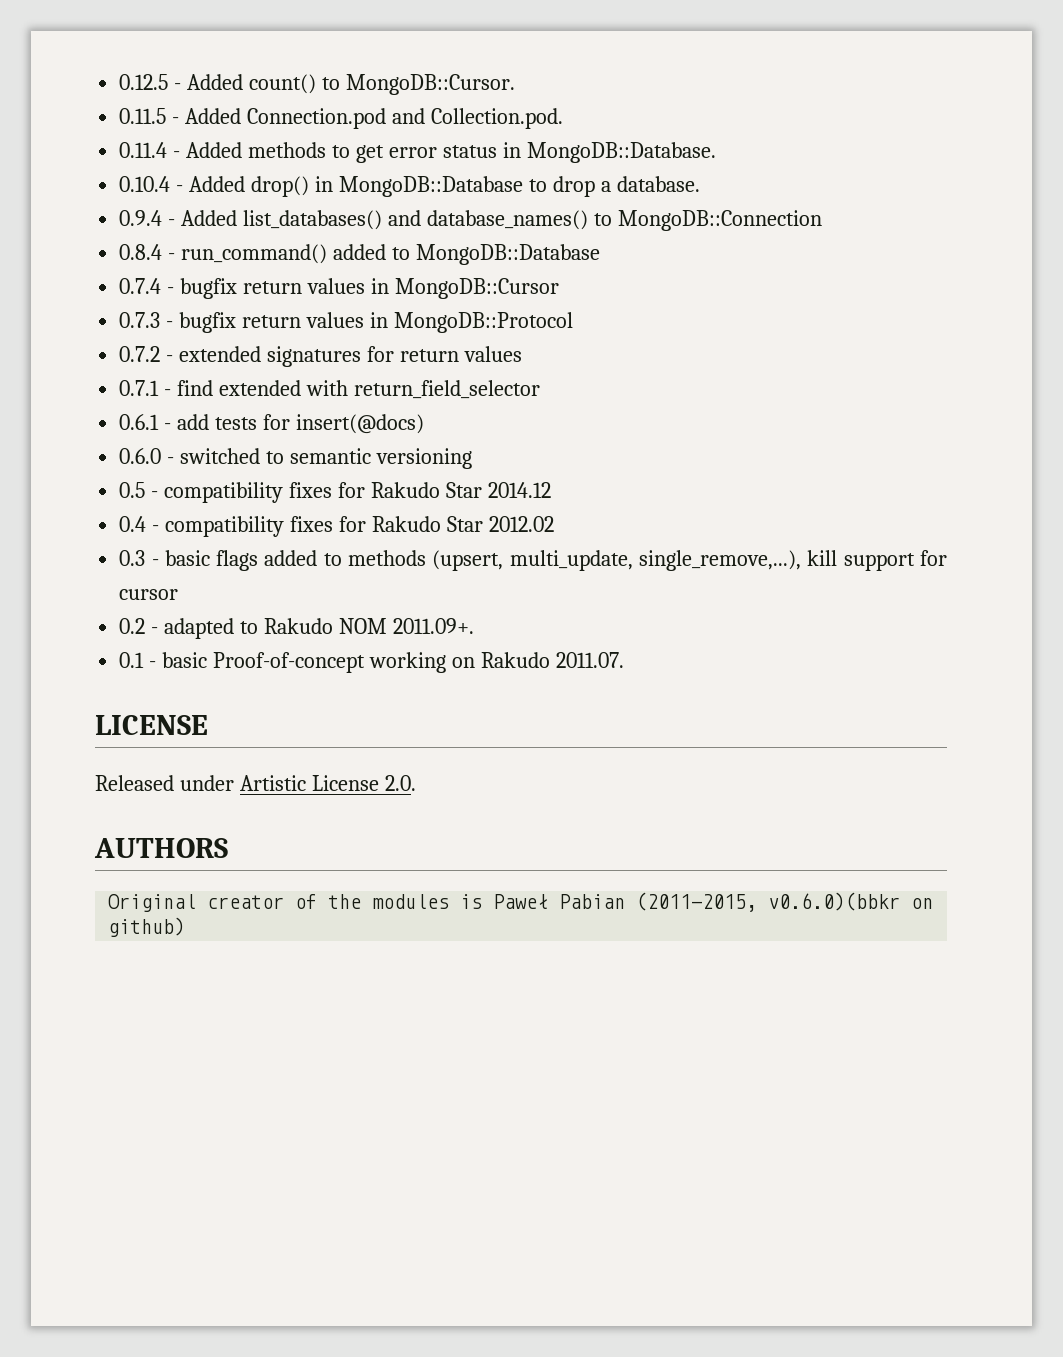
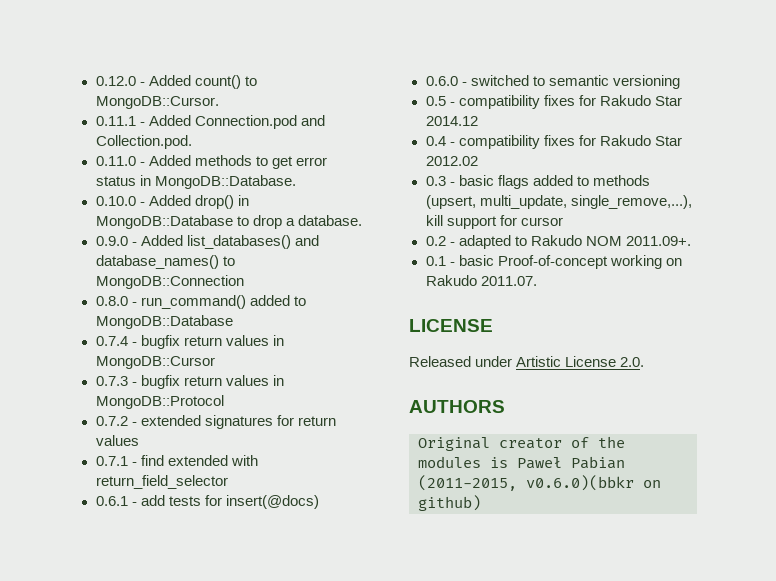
[119,74,169,90] 0.12.5 -> [95,76,136,86] 0.12.0
[119,108,167,124] 0.11.5 -> [95,116,136,126] 0.11.1
[119,142,168,158] 0.11.4 -> [95,156,136,166] 0.11.0
[119,176,171,192] 0.10.4 -> [95,196,136,206] 0.10.0
[119,210,163,226] 0.9.4 -> [95,236,128,246] 0.9.0
[119,244,163,260] 0.8.4 -> [95,296,128,306] 0.8.0

